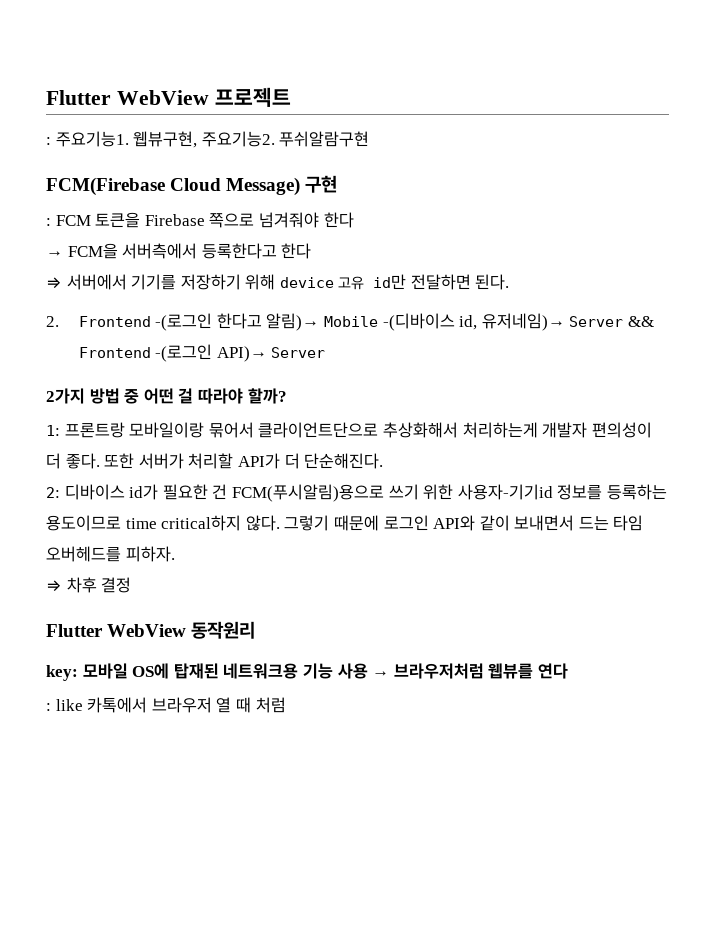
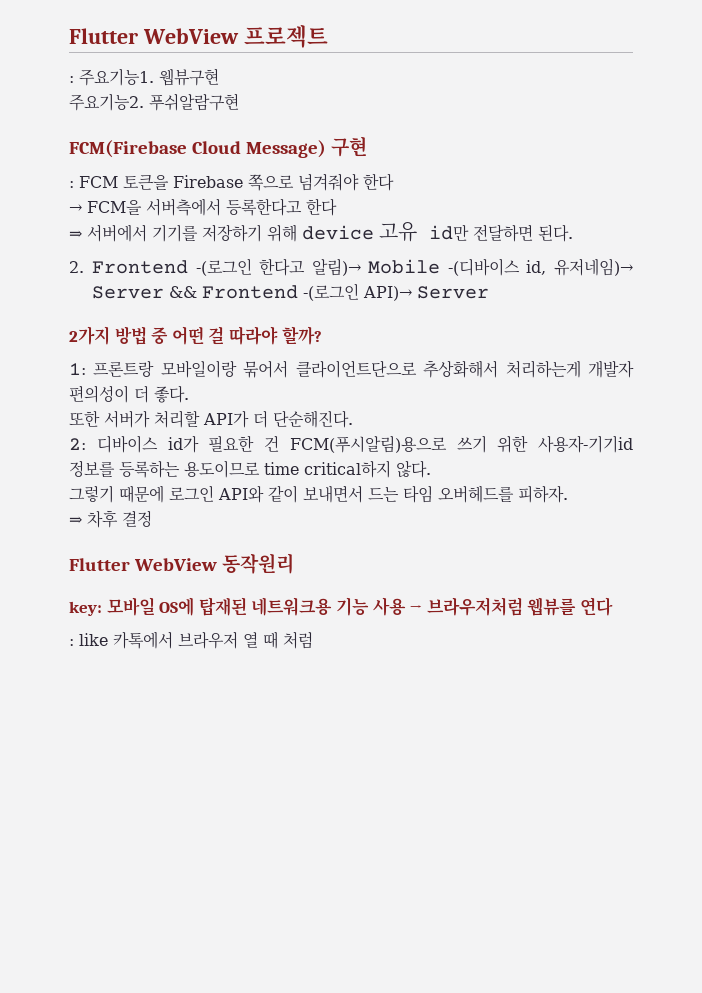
[133,131,198,148] 웹뷰구현, -> [159,68,219,86] 웹뷰구현 //
(100, 461) none -> (189, 394) //
(280, 523) none -> (431, 469) //

